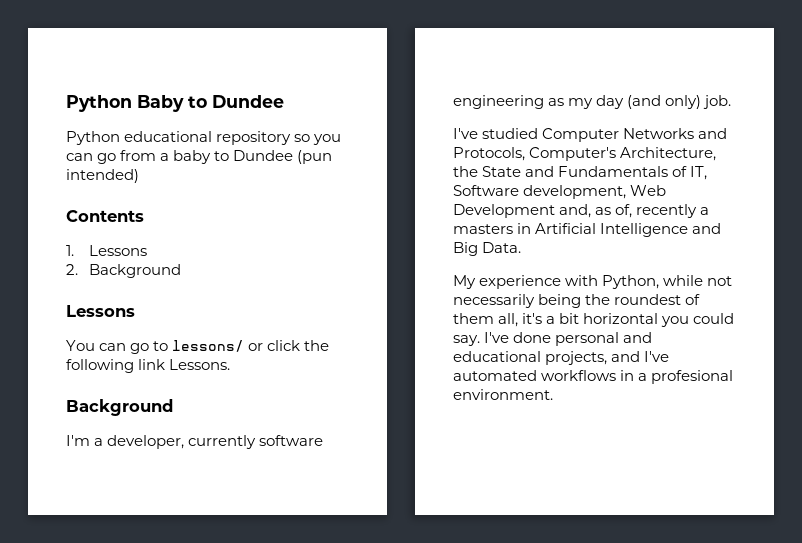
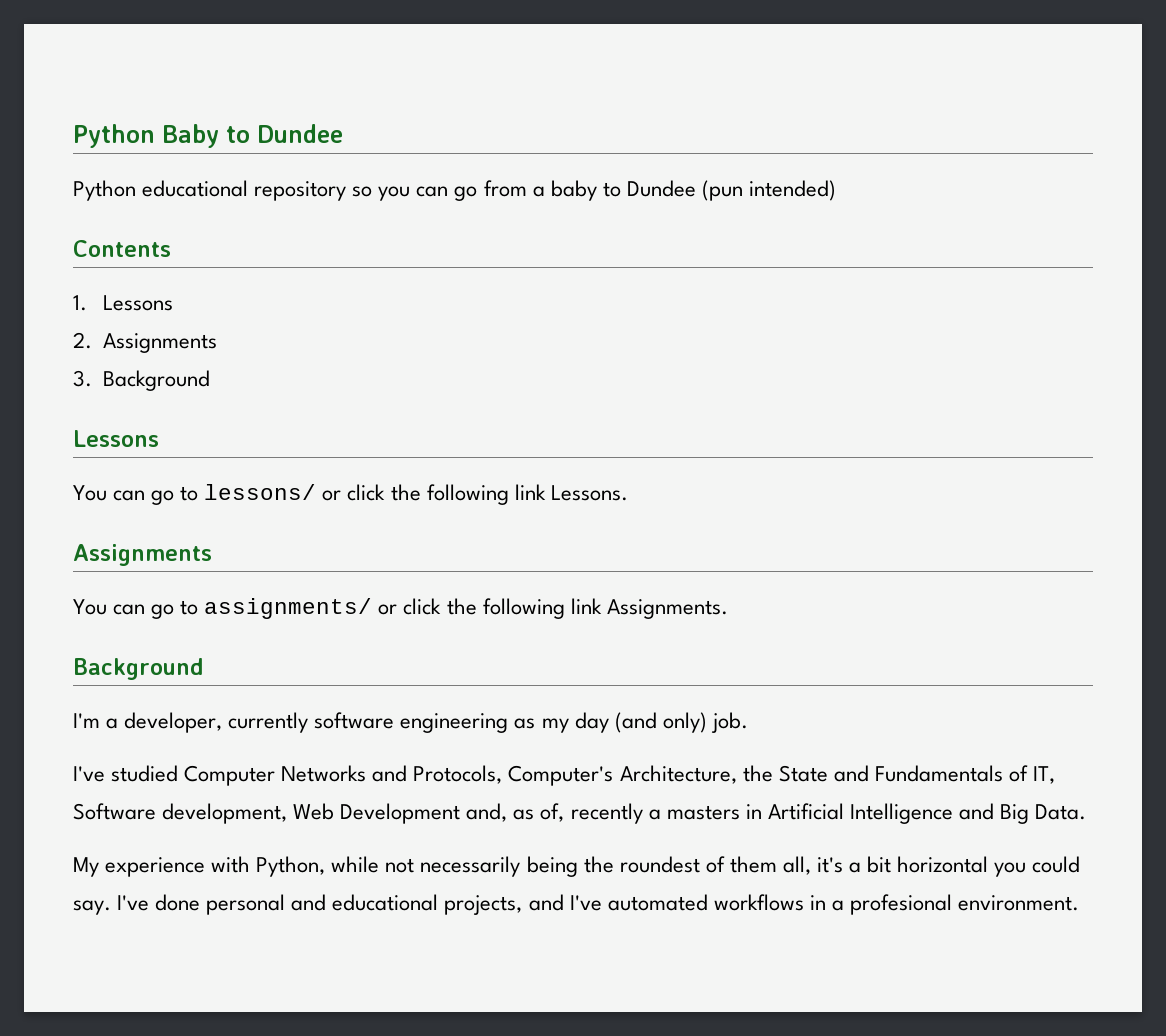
(78, 269) none -> [103,333,218,353] [73,370,92,387] Assignments // 3.
(231, 364) none -> [73,544,212,566] [73,598,728,619] // Assignments // You can go to assignments/ or click the following link Assignments.

